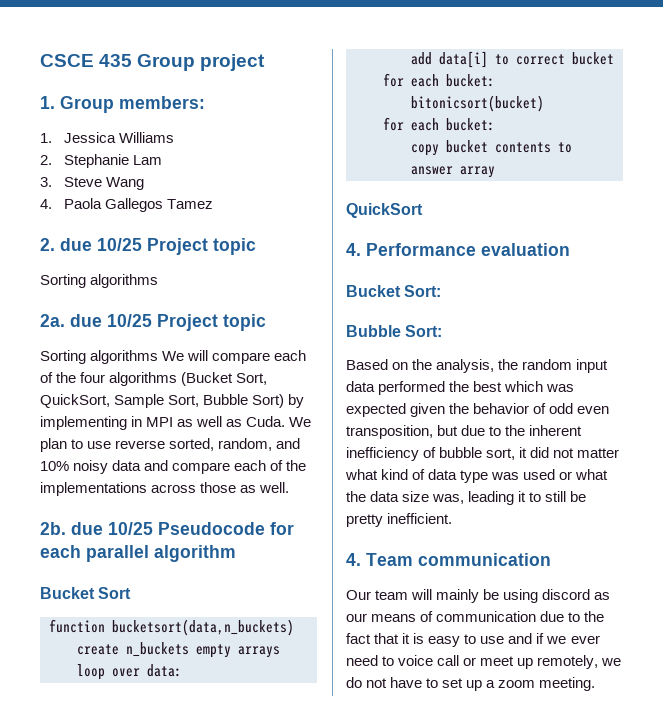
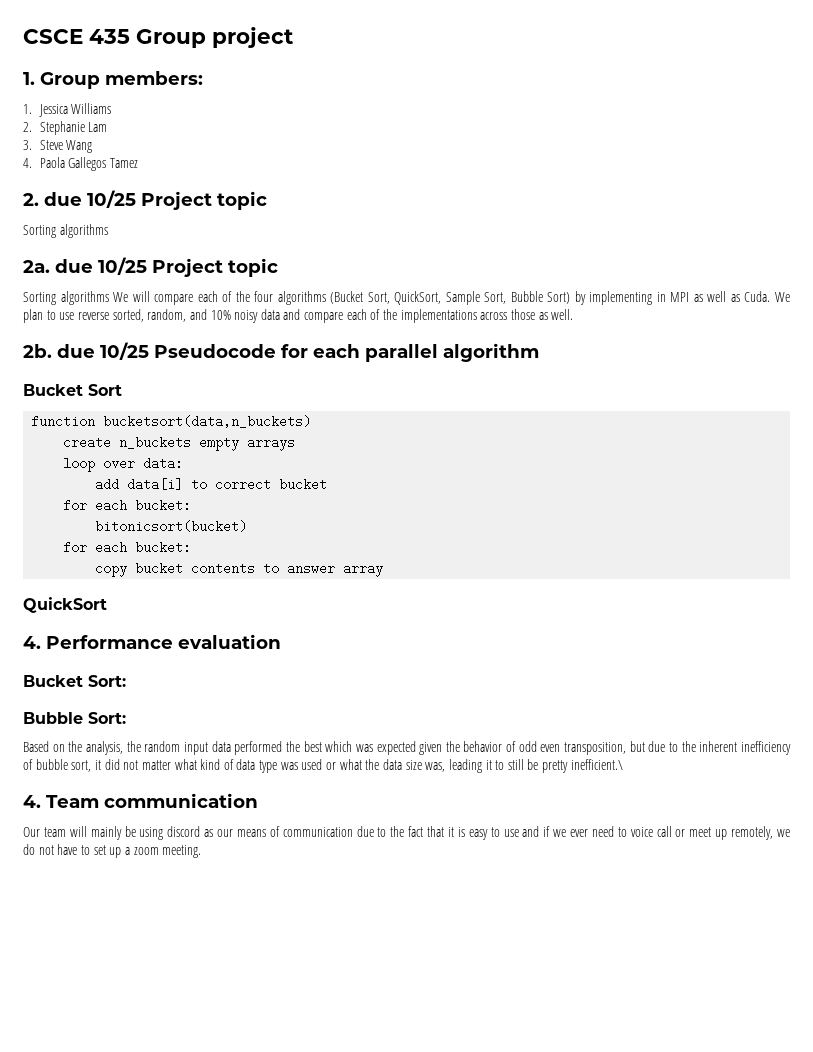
[387,513,453,524] inefficient. -> [570,759,623,770] inefficient.\

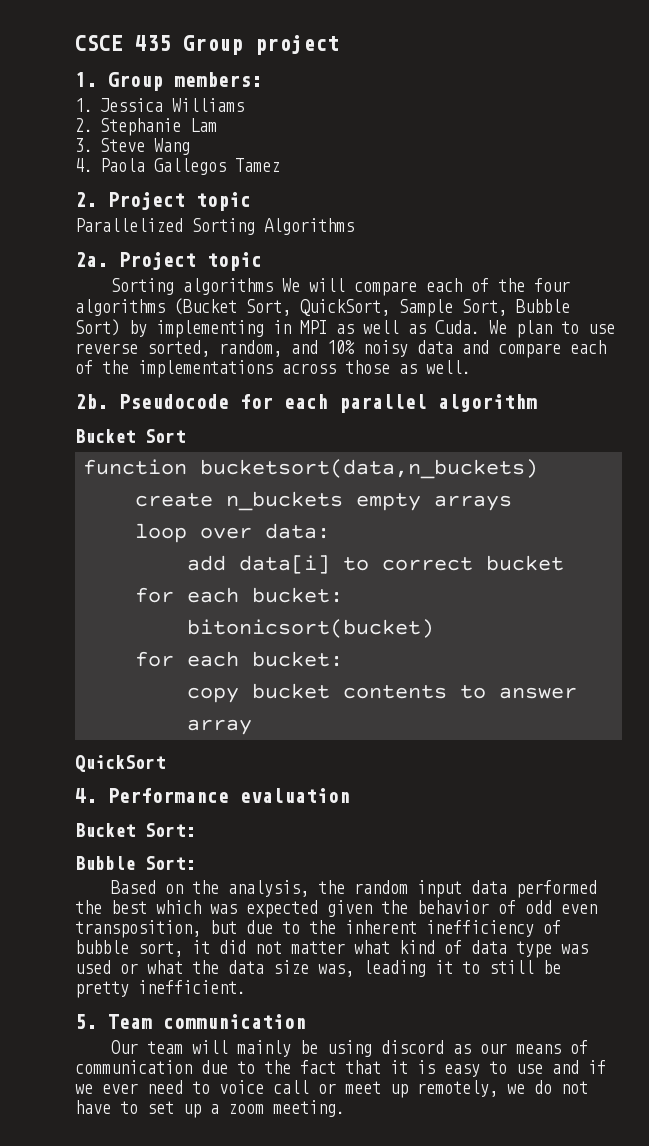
[44,190,267,210] [23,224,108,238] due 10/25 Project topic // Sorting algorithms -> [108,192,251,211] [75,218,354,235] Project topic // Parallelized Sorting Algorithms
[55,257,147,275] due 10/25 -> (108, 259) none
[57,342,149,360] due 10/25 -> (108, 401) none
[570,759,623,770] [23,795,41,808] inefficient.\ // 4. -> [138,980,246,994] [75,1014,97,1029] inefficient. // 5.

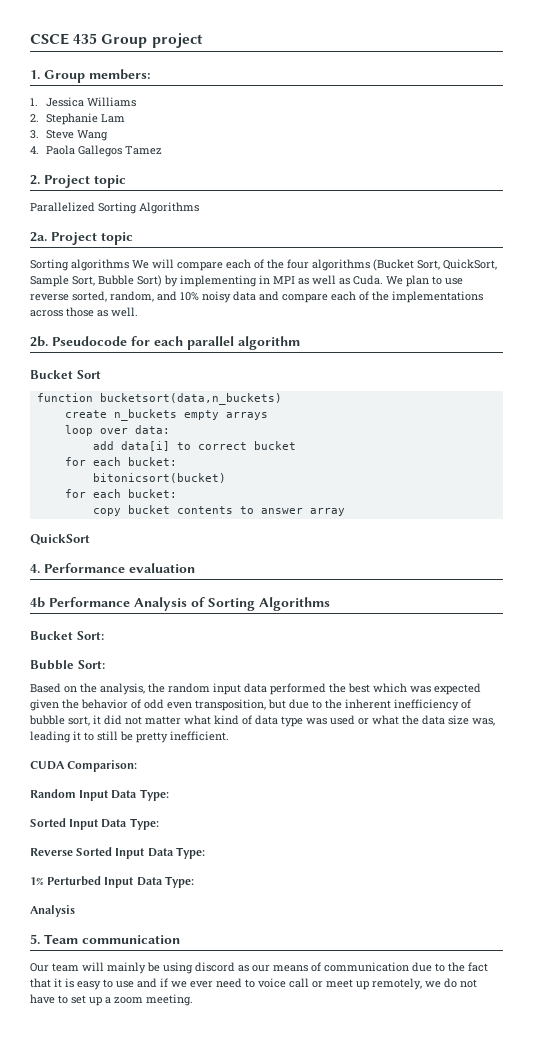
(350, 795) none -> [30,597,330,611] // 4b Performance Analysis of Sorting Algorithms
(246, 987) none -> [30,760,138,772] [30,789,169,801] [30,818,159,830] [30,847,205,859] [30,876,194,888] [30,905,75,917] // CUDA Comparison: // Random Input Data Type: // Sorted Input Data Type: // Reverse Sorted Input Data Type: // 1% Perturbed Input Data Type: // Analysis

